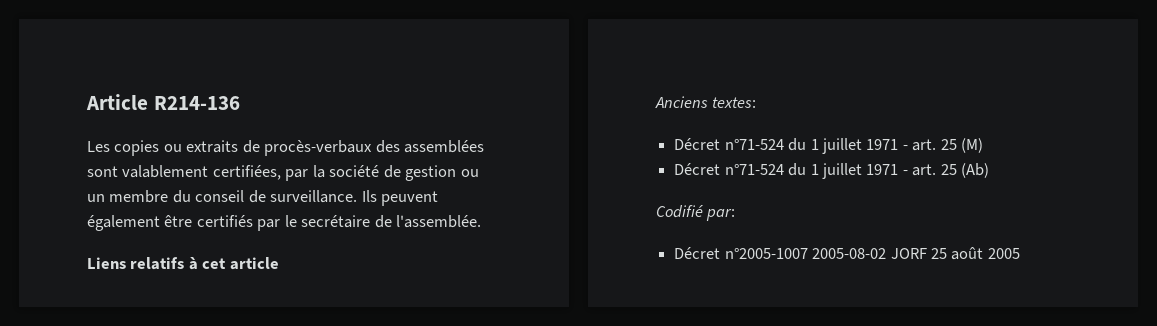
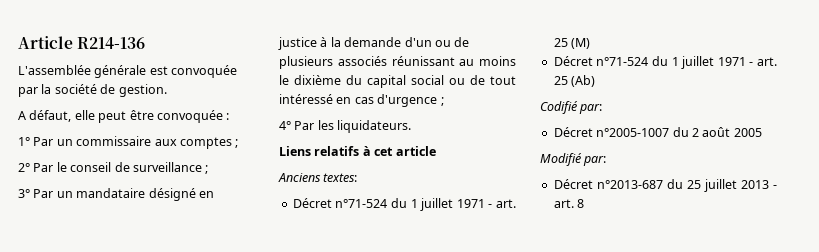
[87,140,485,156] [87,165,479,181] [87,190,439,206] [87,215,482,231] Les copies ou extraits de procès-verbaux des assemblées sont valablement certifiées, par la société de gestion ou un membre du conseil de surveillance. Ils peuvent également être certifiés par le secrétaire de l'assemblée. -> [18,65,238,78] [18,84,167,97] [18,110,230,123] [18,136,239,149] [18,162,209,174] [18,188,214,201] [278,37,470,50] [279,56,516,69] [279,75,516,88] [279,94,444,107] [279,120,412,133] L'assemblée générale est convoquée par la société de gestion. // A défaut, elle peut être convoquée : // 1° Par un commissaire aux comptes ; // 2° Par le conseil de surveillance ; // 3° Par un mandataire désigné en justice à la demande d'un ou de plusieurs associés réunissant au moins le dixième du capital social ou de tout intéressé en cas d'urgence ; // 4° Par les liquidateurs.
[812,248,947,259] 2005-08-02 JORF 25 -> [672,127,699,137] du 2
(1020, 253) none -> [540,153,607,166] [553,179,777,192] [553,199,585,208] // Modifié par: // Décret n°2013-687 du 25 juillet 2013 - art. 8

